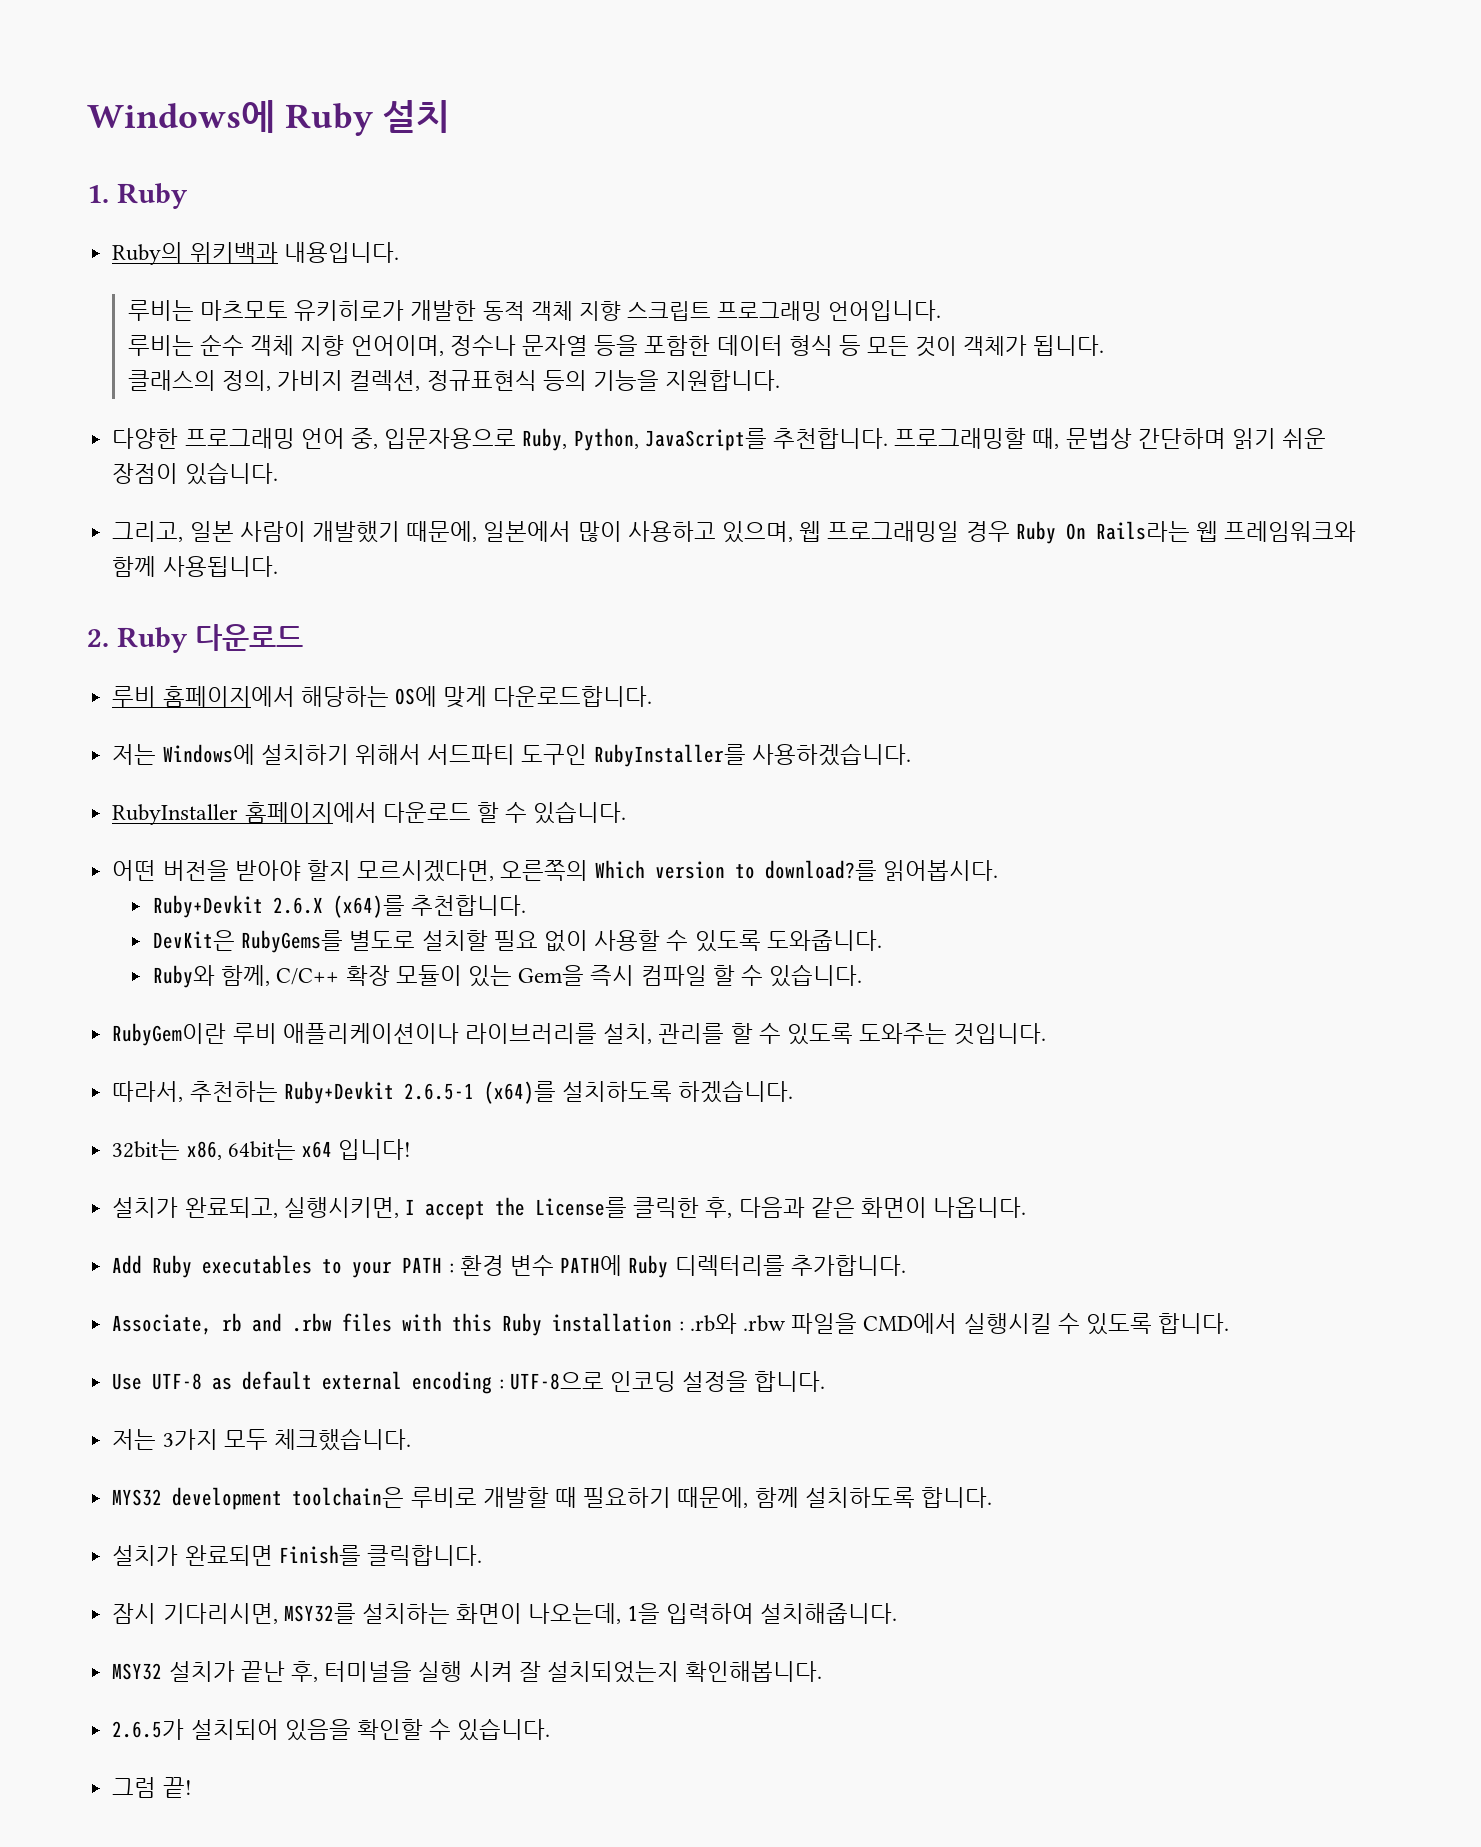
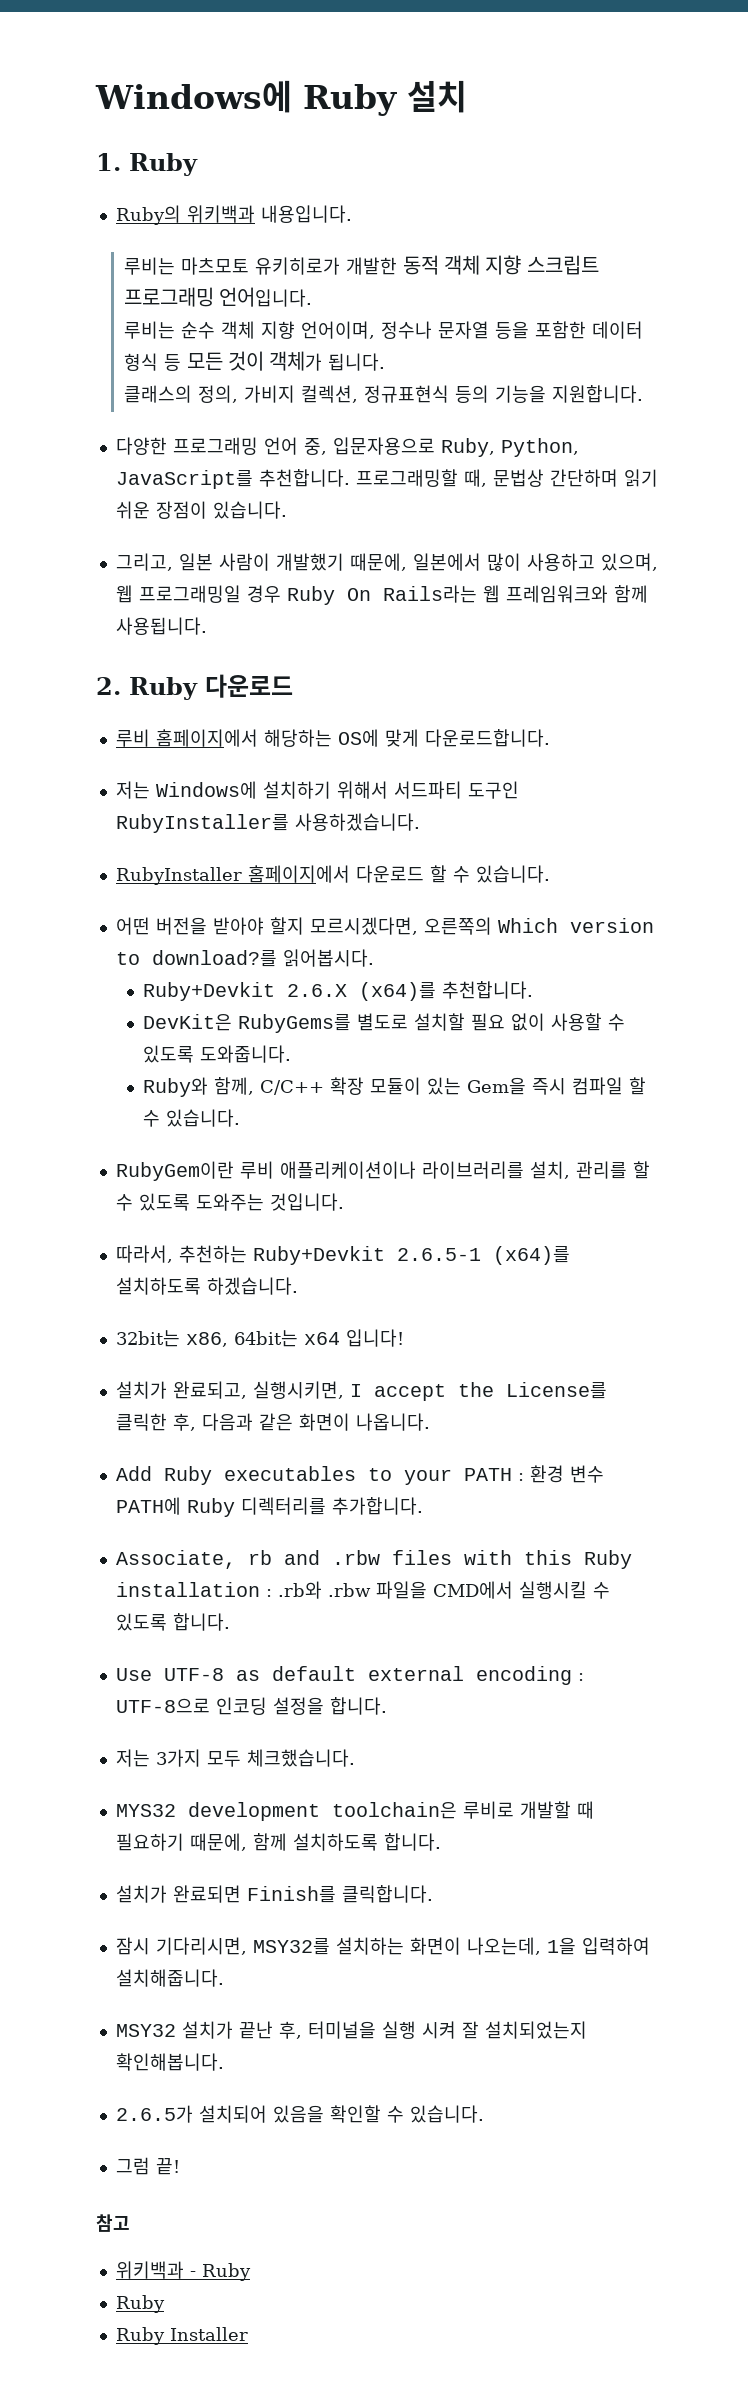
(192, 1787) none -> [96,2214,130,2232] [115,2261,251,2281] [115,2295,165,2313] [115,2327,248,2345] // 참고 // 위키백과 - Ruby // Ruby // Ruby Installer

